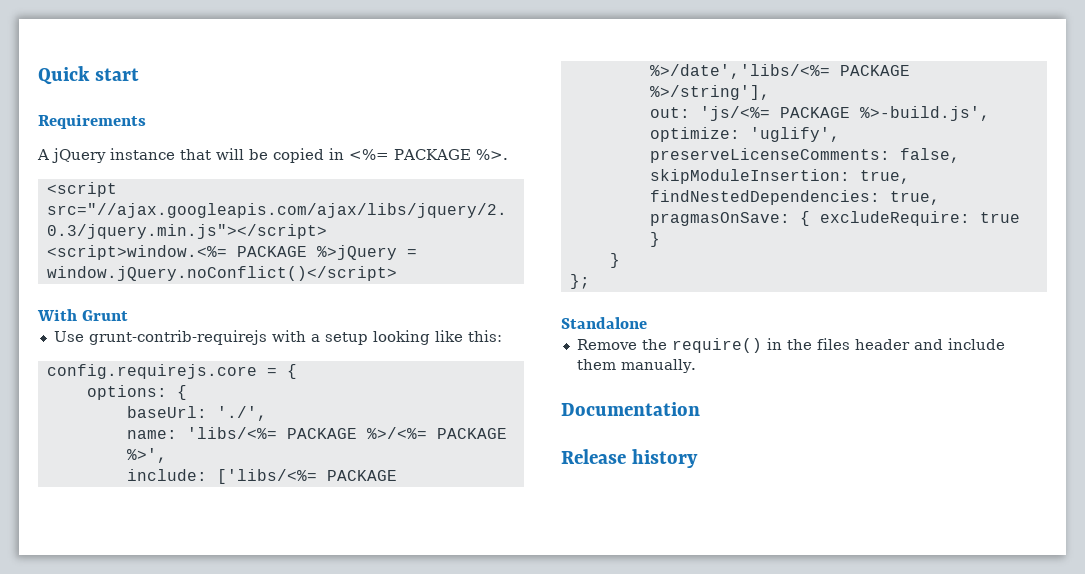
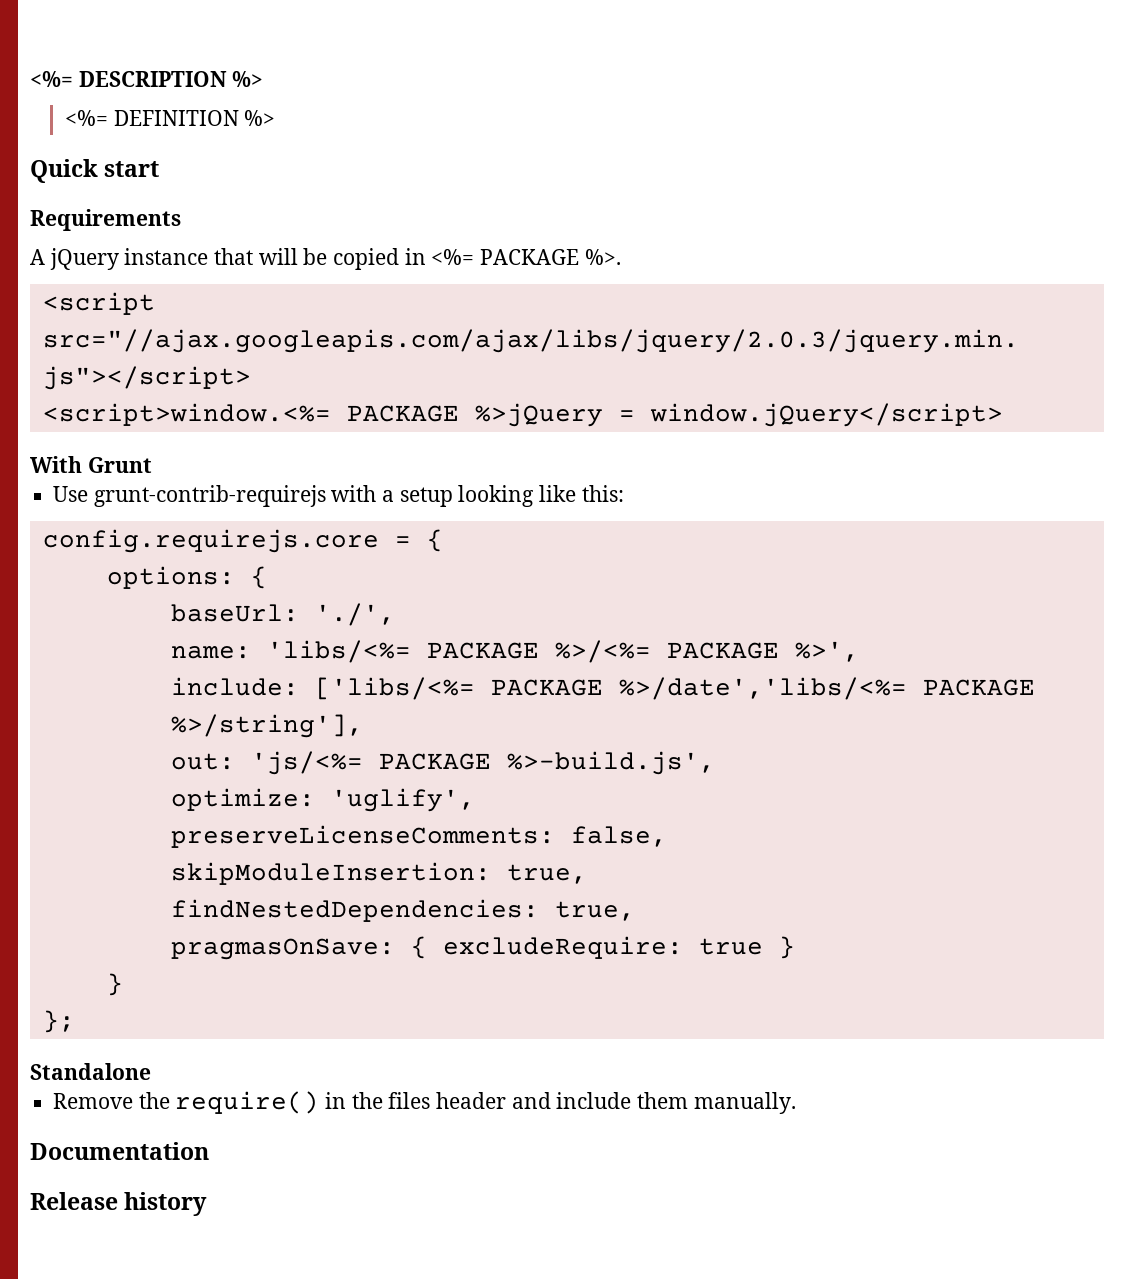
(38, 75) none -> [30,71,264,87] [64,110,276,126] <%= DESCRIPTION %> // <%= DEFINITION %> //
[46,266,397,281] window.jQuery.noConflict()</script> -> [649,403,1003,427] window.jQuery</script>

